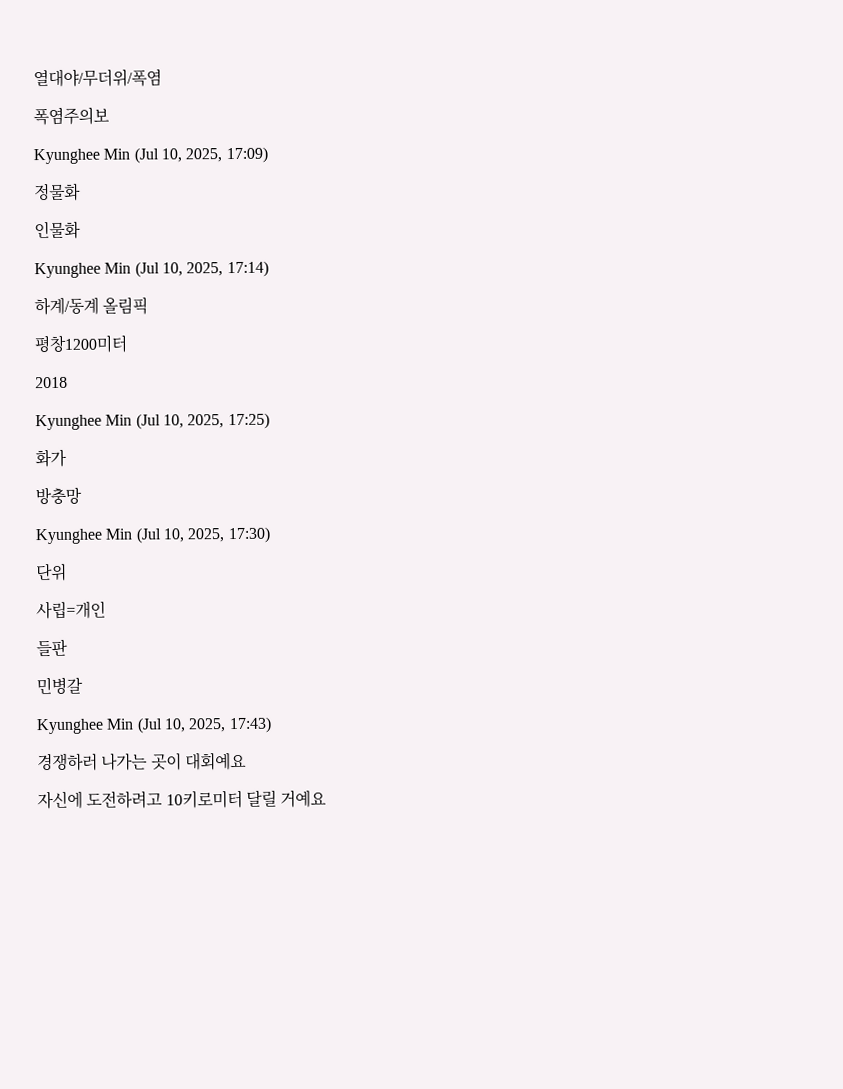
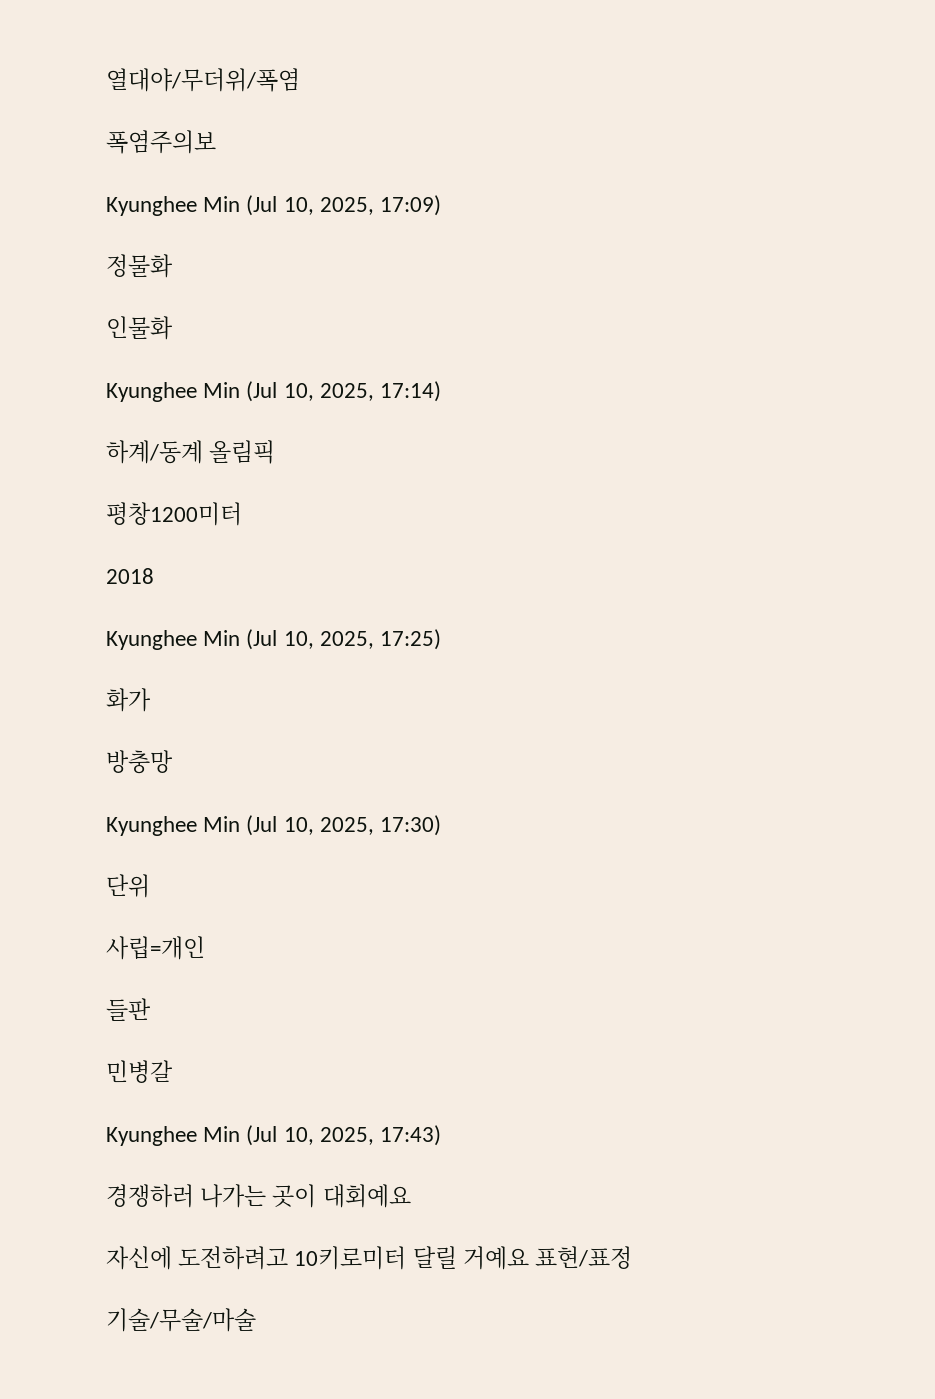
(328, 798) none -> [535,1246,633,1269] [106,1308,256,1332] 표현/표정 // 기술/무술/마술

